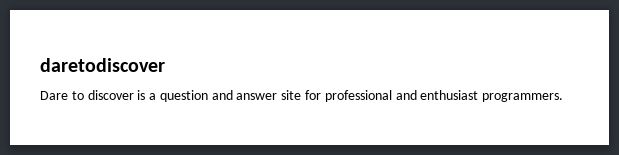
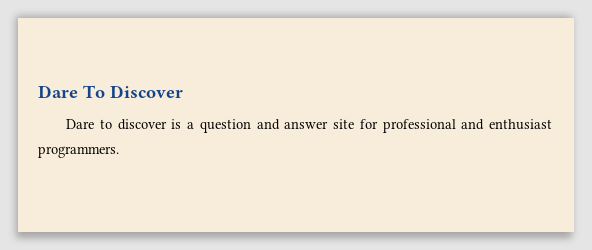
[40,58,165,72] daretodiscover -> [38,85,183,98] Dare To Discover

